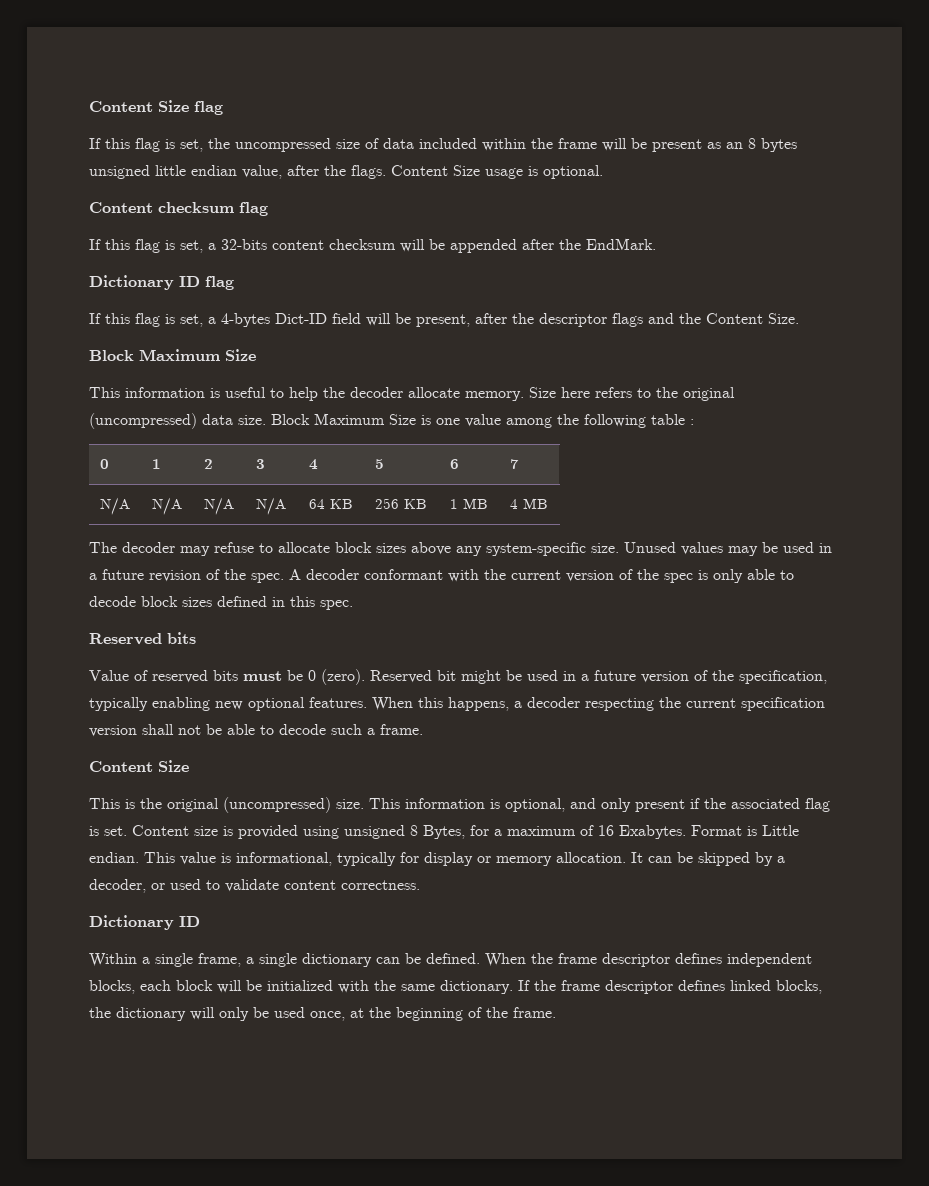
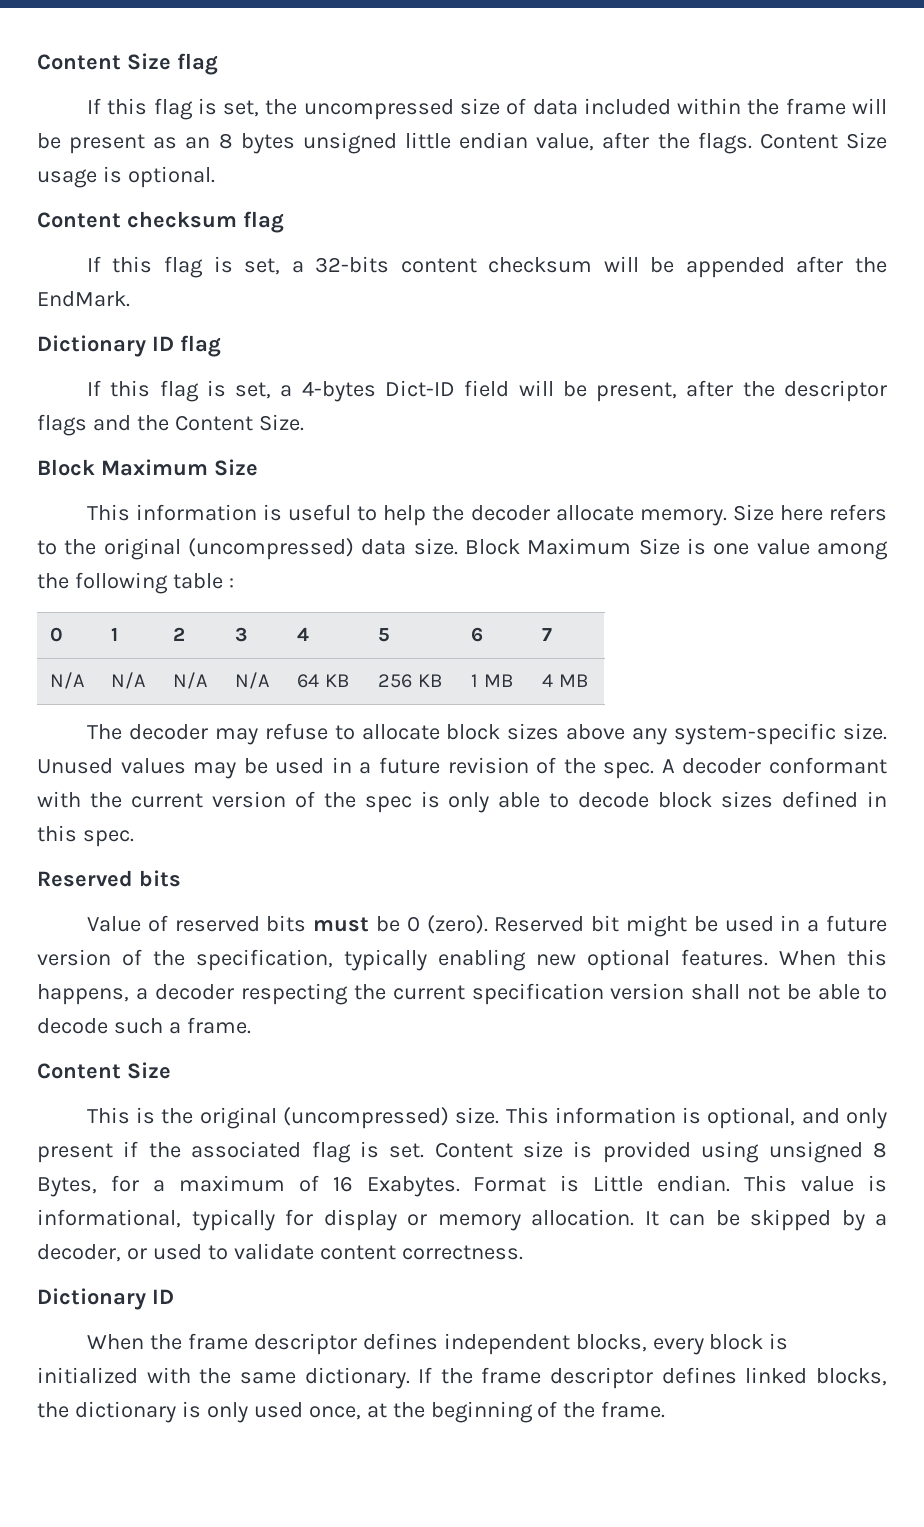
[89,953,480,967] Within a single frame, a single dictionary can be defined. -> (174, 1296) none
[140,980,262,993] each block will be -> [652,1333,789,1355] every block is
[190,1007,269,1021] will only be -> [181,1401,248,1423] is only

